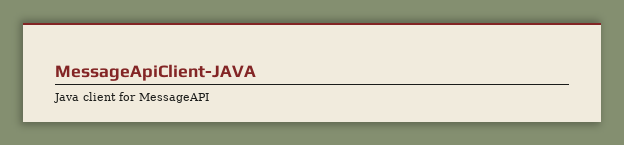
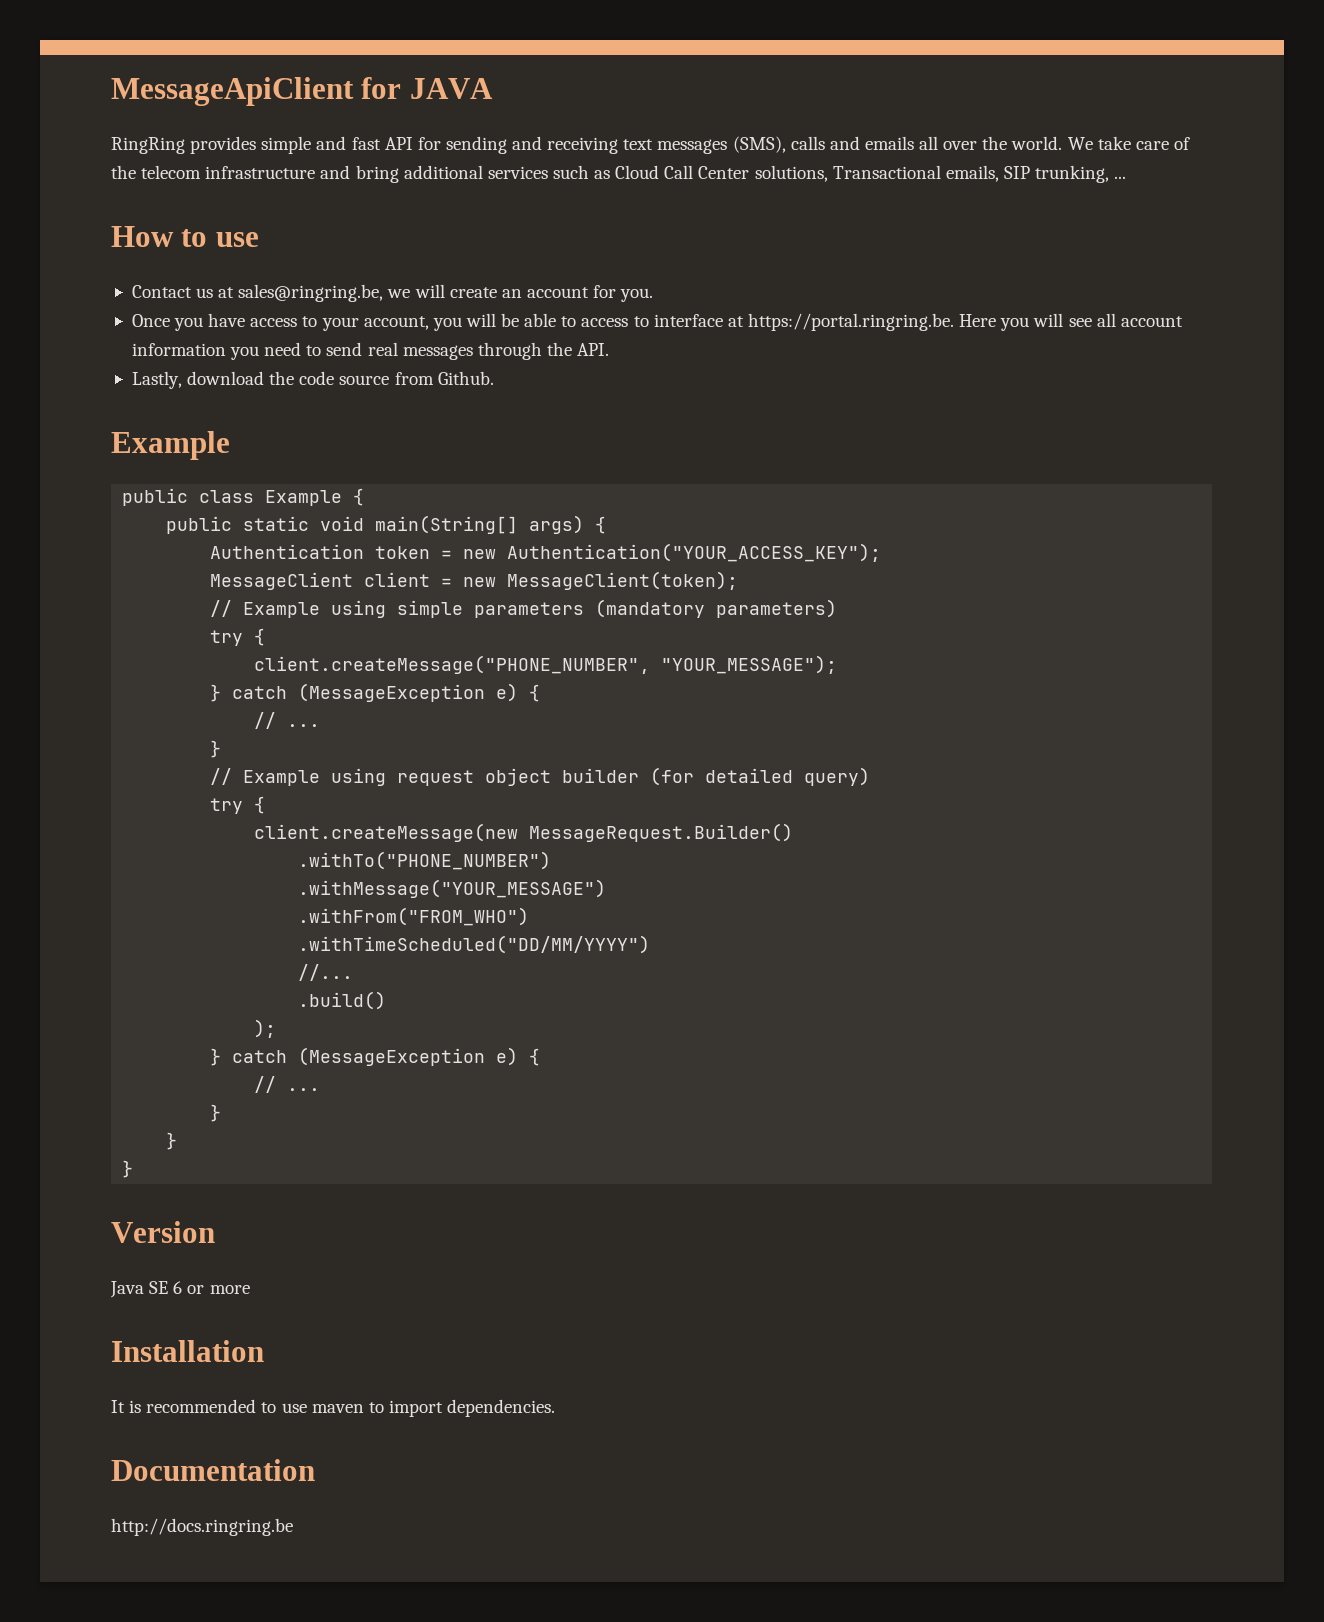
[55,64,256,81] [54,92,209,103] MessageApiClient-JAVA // Java client for MessageAPI -> [111,77,493,106] [111,136,1190,154] [111,165,1127,183] [111,226,259,247] [131,284,654,302] [131,313,1183,331] [131,342,610,360] [131,371,494,389] [111,431,230,460] [122,488,365,506] [166,515,607,534] [210,543,882,562] [210,571,739,590] [210,599,838,618] [210,628,266,646] [254,655,838,674] [210,683,541,702] [254,712,321,729] [210,740,222,758] [210,767,871,786] [210,796,266,814] [254,823,794,842] [298,851,552,870] [298,879,607,898] [298,907,530,926] [298,935,651,954] [298,964,354,981] [298,991,387,1010] [254,1019,277,1038] [210,1047,541,1066] [254,1076,321,1093] [210,1104,222,1122] [166,1132,178,1150] [122,1160,134,1178] [111,1221,215,1243] [110,1281,250,1298] [111,1340,264,1362] [111,1399,556,1417] [111,1459,315,1481] [111,1518,293,1536] MessageApiClient for JAVA // RingRing provides simple and fast API for sending and receiving text messages (SMS), calls and emails all over the world. We take care of the telecom infrastructure and bring additional services such as Cloud Call Center solutions, Transactional emails, SIP trunking, ... // How to use // Contact us at sales@ringring.be, we will create an account for you. // Once you have access to your account, you will be able to access to interface at https://portal.ringring.be. Here you will see all account information you need to send real messages through the API. // Lastly, download the code source from Github. // Example // public class Example { // public static void main(String[] args) { // Authentication token = new Authentication("YOUR_ACCESS_KEY"); // MessageClient client = new MessageClient(token); // // Example using simple parameters (mandatory parameters) // try { // client.createMessage("PHONE_NUMBER", "YOUR_MESSAGE"); // } catch (MessageException e) { // // ... // } // // Example using request object builder (for detailed query) // try { // client.createMessage(new MessageRequest.Builder() // .withTo("PHONE_NUMBER") // .withMessage("YOUR_MESSAGE") // .withFrom("FROM_WHO") // .withTimeScheduled("DD/MM/YYYY") // //... // .build() // ); // } catch (MessageException e) { // // ... // } // } // } // Version // Java SE 6 or more // Installation // It is recommended to use maven to import dependencies. // Documentation // http://docs.ringring.be

